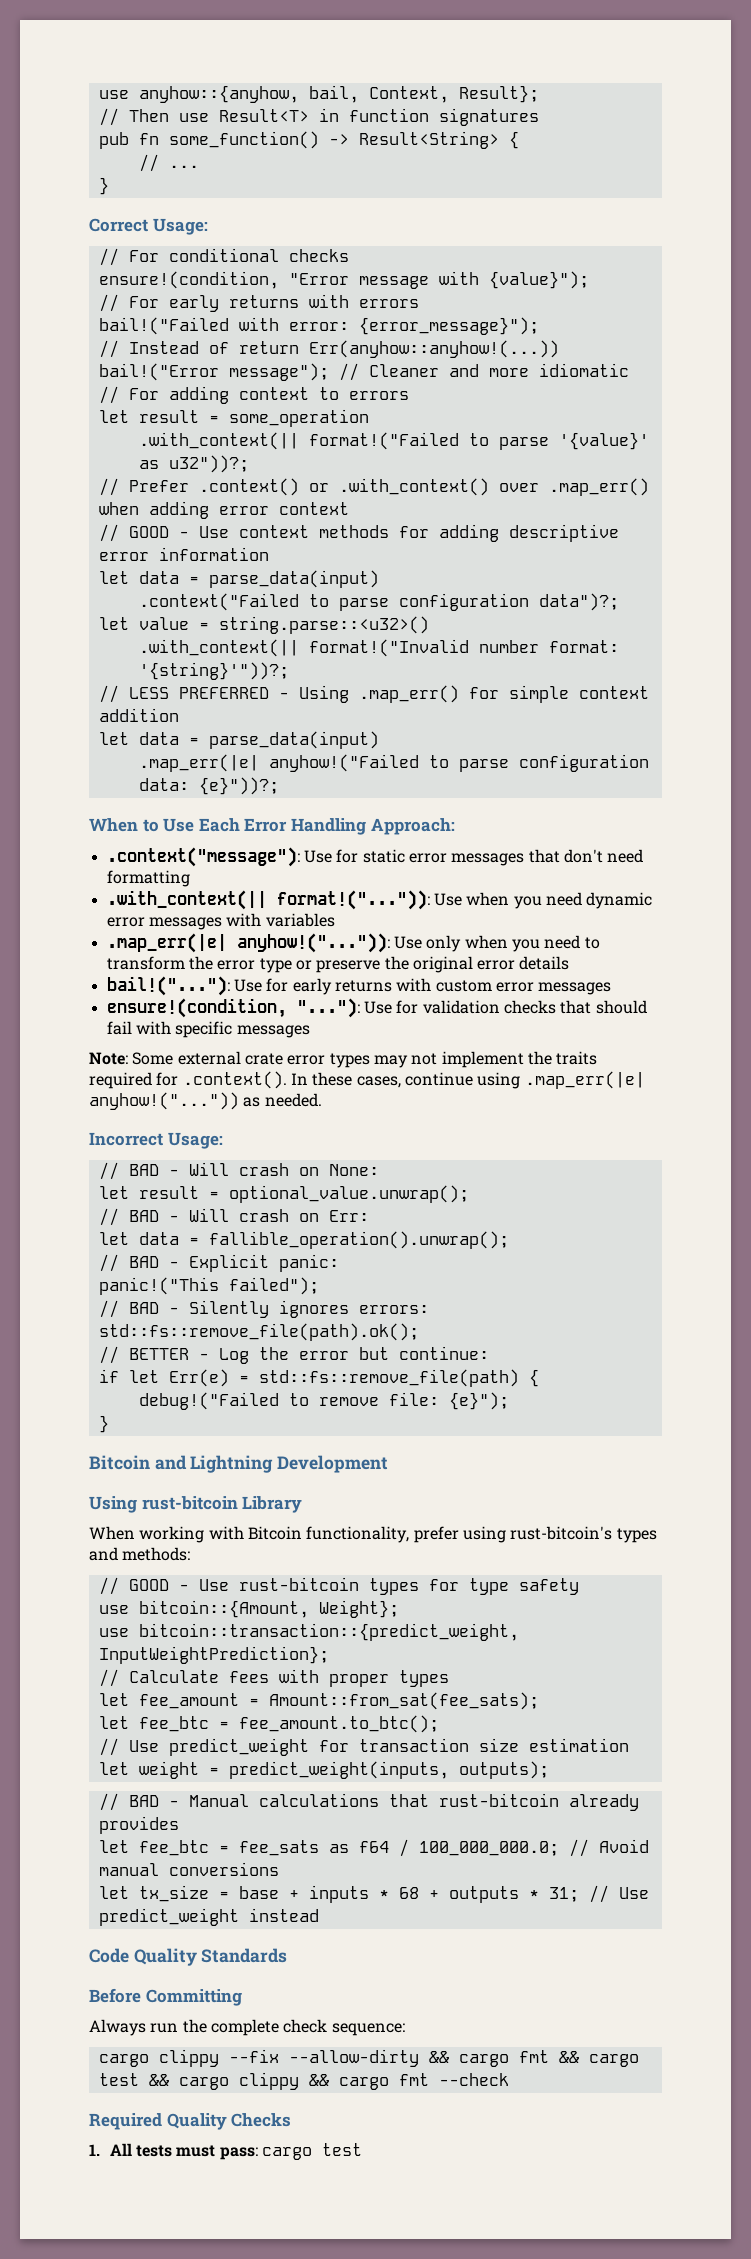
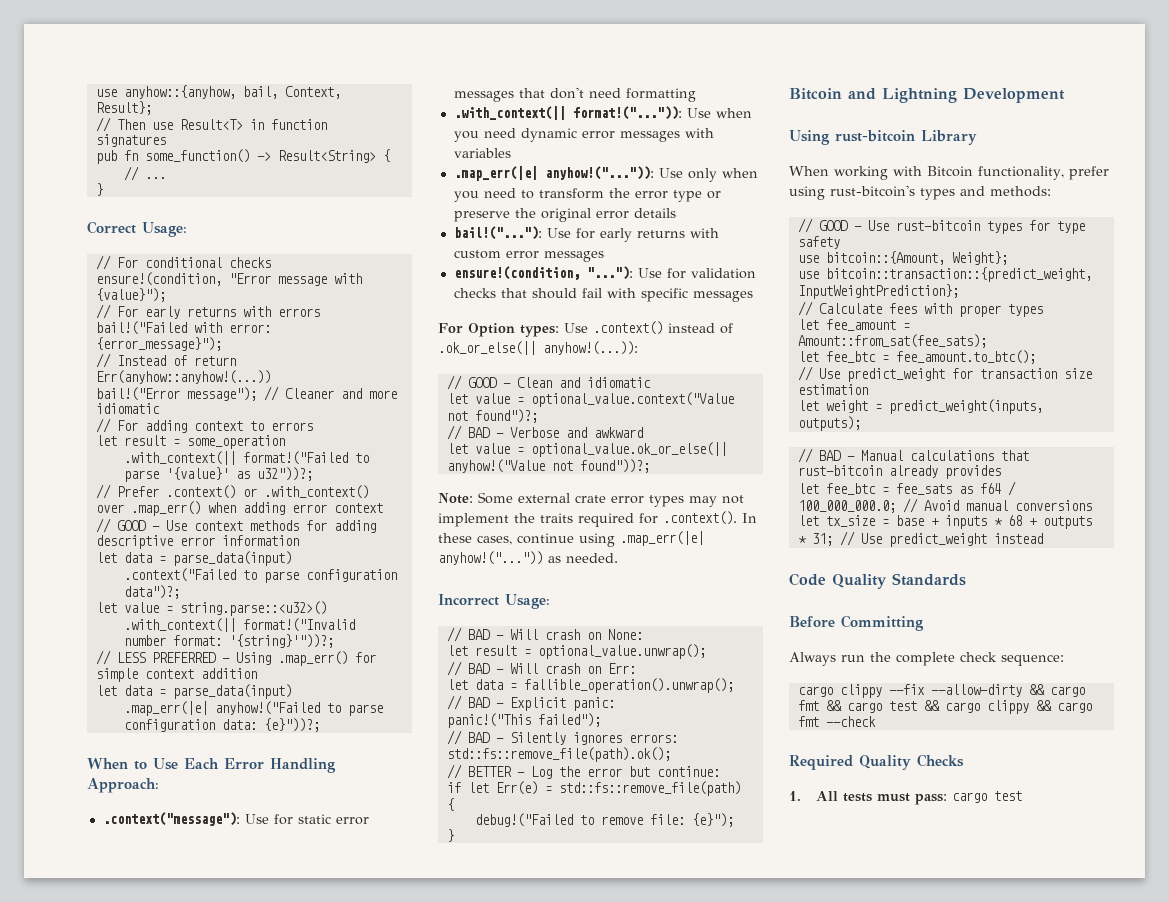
(310, 1031) none -> [438,321,733,337] [438,341,638,355] [446,375,651,390] [446,392,734,407] [446,409,538,423] [446,425,643,440] [446,442,727,457] [446,459,650,473] // For Option types: Use .context() instead of .ok_or_else(|| anyhow!(...)): // // GOOD - Clean and idiomatic // let value = optional_value.context("Value not found")?; // // BAD - Verbose and awkward // let value = optional_value.ok_or_else(|| anyhow!("Value not found"))?;

